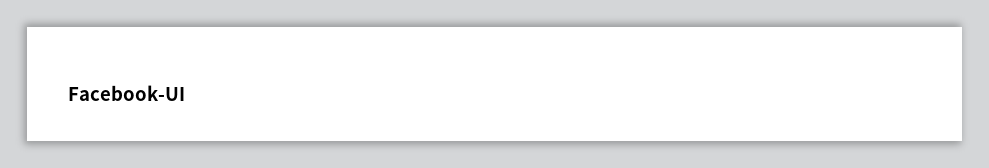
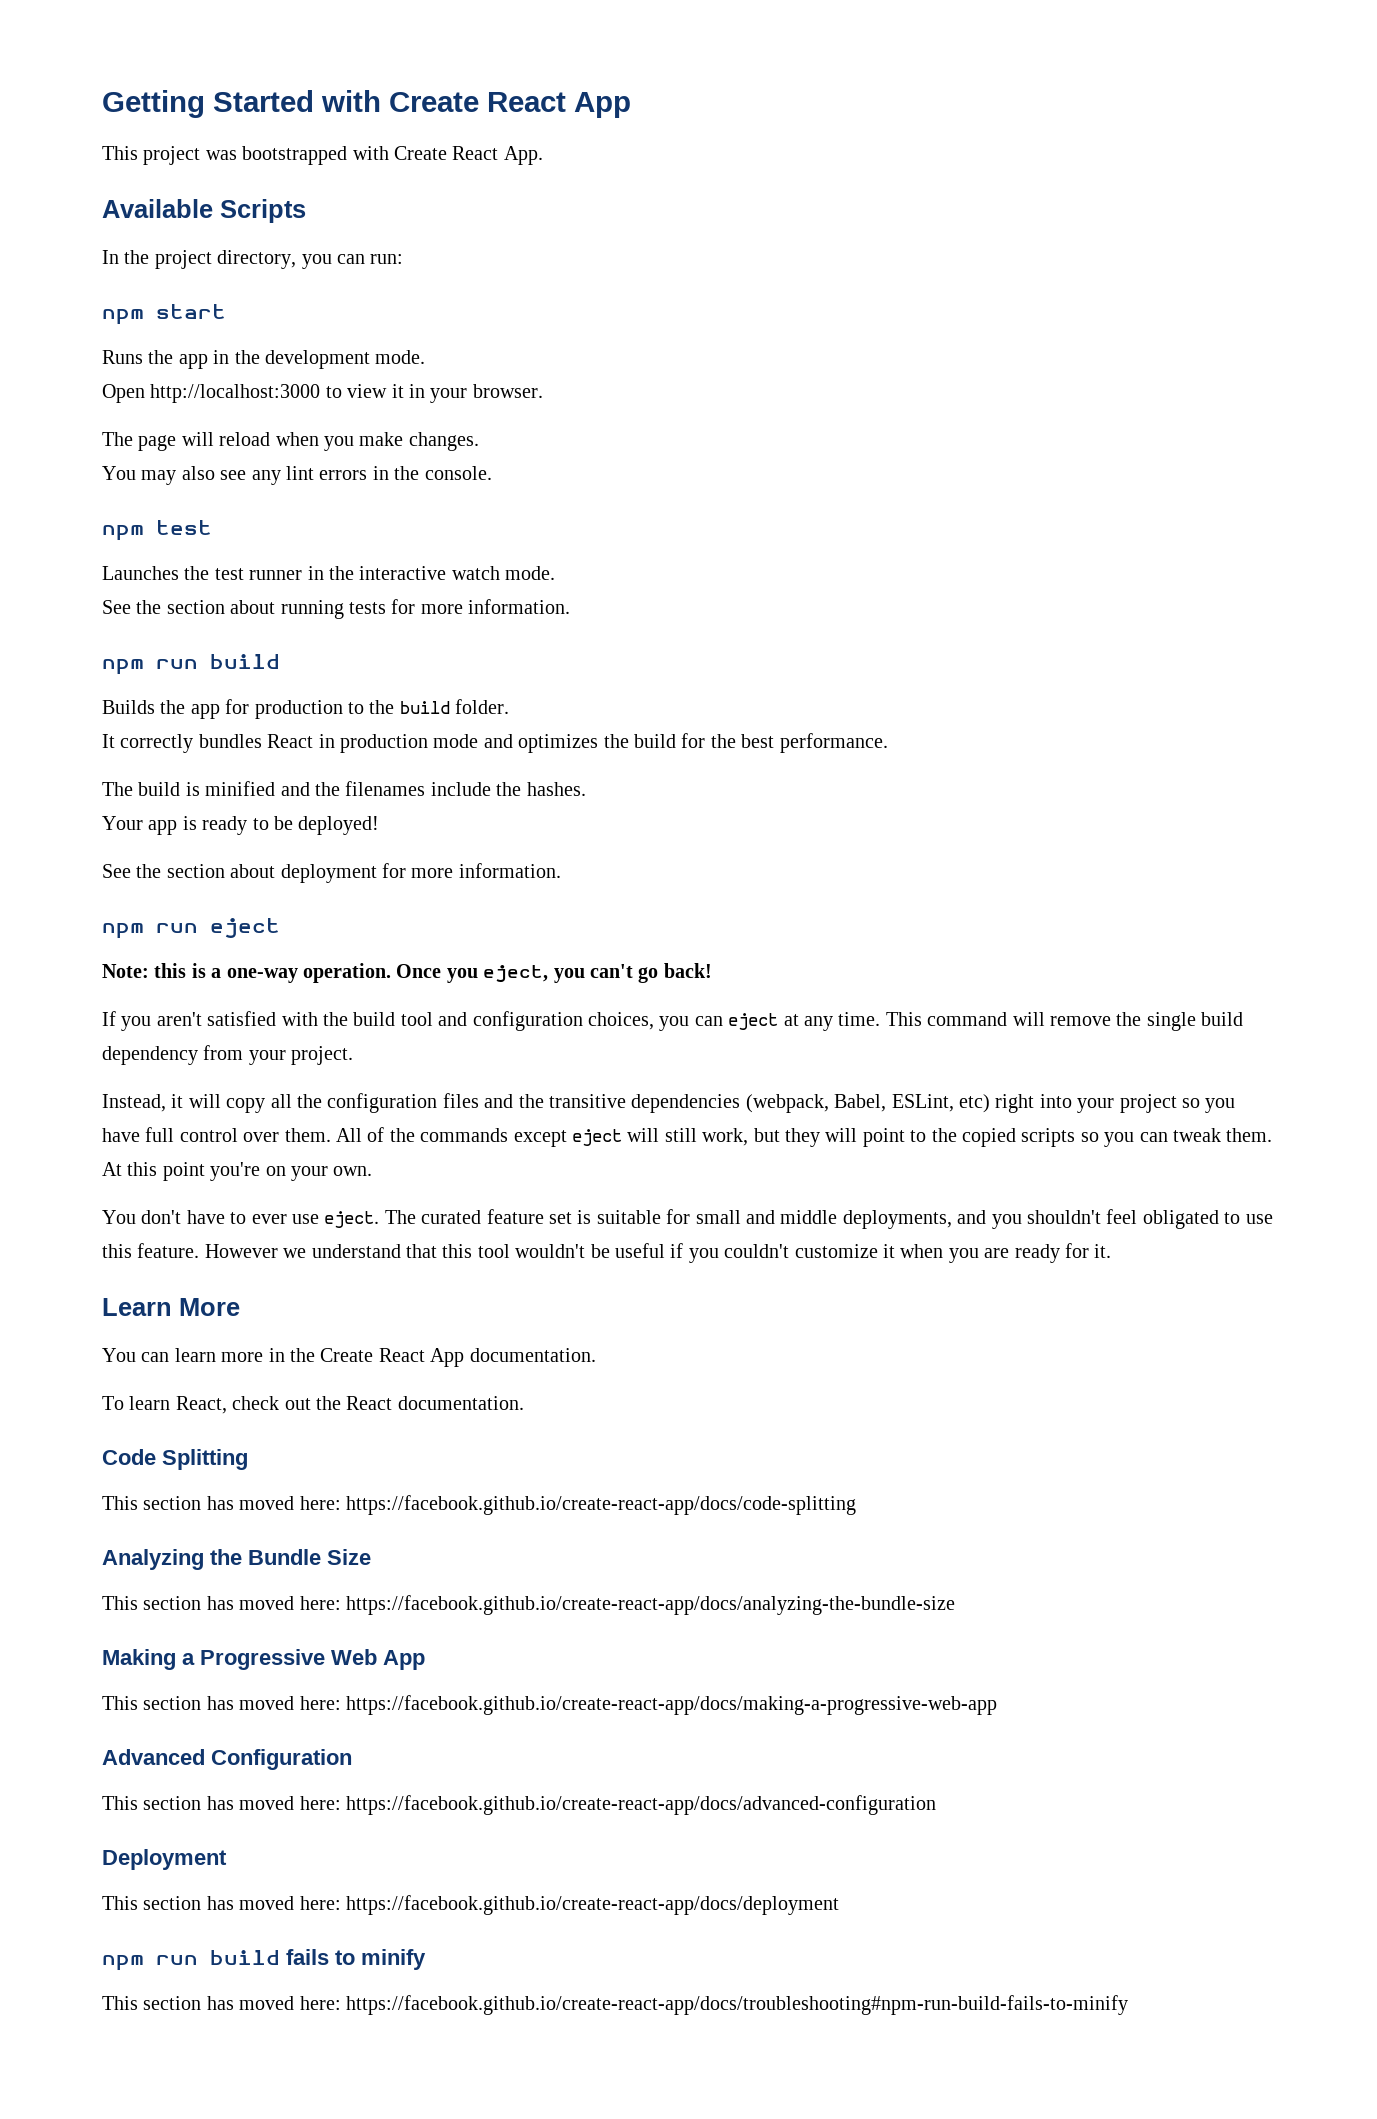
[68,85,185,101] Facebook-UI -> [102,90,631,118] [102,146,543,165] [102,199,306,223] [102,250,404,269] [102,304,226,325] [102,350,426,369] [102,384,543,403] [102,432,479,451] [102,466,492,485] [102,520,212,541] [102,566,556,580] [102,599,571,619] [102,654,280,675] [102,699,510,719] [102,733,888,753] [102,781,586,796] [102,816,380,835] [102,863,561,883] [102,918,280,939] [102,963,712,983] [102,1011,1244,1031] [102,1045,354,1065] [102,1093,1236,1113] [102,1127,1273,1147] [102,1162,373,1181] [102,1209,1273,1229] [102,1243,1112,1263] [102,1298,240,1316] [102,1348,596,1367] [102,1396,524,1414] [102,1449,248,1470] [102,1495,856,1515] [102,1549,371,1570] [102,1595,955,1615] [102,1649,425,1670] [102,1695,997,1715] [102,1749,352,1770] [102,1795,936,1815] [102,1849,227,1870] [102,1895,839,1915] [102,1949,426,1971] [102,1995,1128,2015] Getting Started with Create React App // This project was bootstrapped with Create React App. // Available Scripts // In the project directory, you can run: // npm start // Runs the app in the development mode. // Open http://localhost:3000 to view it in your browser. // The page will reload when you make changes. // You may also see any lint errors in the console. // npm test // Launches the test runner in the interactive watch mode. // See the section about running tests for more information. // npm run build // Builds the app for production to the build folder. // It correctly bundles React in production mode and optimizes the build for the best performance. // The build is minified and the filenames include the hashes. // Your app is ready to be deployed! // See the section about deployment for more information. // npm run eject // Note: this is a one-way operation. Once you eject, you can't go back! // If you aren't satisfied with the build tool and configuration choices, you can eject at any time. This command will remove the single build dependency from your project. // Instead, it will copy all the configuration files and the transitive dependencies (webpack, Babel, ESLint, etc) right into your project so you have full control over them. All of the commands except eject will still work, but they will point to the copied scripts so you can tweak them. At this point you're on your own. // You don't have to ever use eject. The curated feature set is suitable for small and middle deployments, and you shouldn't feel obligated to use this feature. However we understand that this tool wouldn't be useful if you couldn't customize it when you are ready for it. // Learn More // You can learn more in the Create React App documentation. // To learn React, check out the React documentation. // Code Splitting // This section has moved here: https://facebook.github.io/create-react-app/docs/code-splitting // Analyzing the Bundle Size // This section has moved here: https://facebook.github.io/create-react-app/docs/analyzing-the-bundle-size // Making a Progressive Web App // This section has moved here: https://facebook.github.io/create-react-app/docs/making-a-progressive-web-app // Advanced Configuration // This section has moved here: https://facebook.github.io/create-react-app/docs/advanced-configuration // Deployment // This section has moved here: https://facebook.github.io/create-react-app/docs/deployment // npm run build fails to minify // This section has moved here: https://facebook.github.io/create-react-app/docs/troubleshooting#npm-run-build-fails-to-minify

